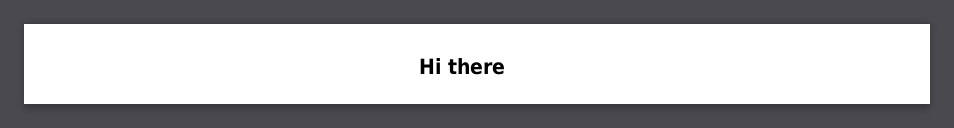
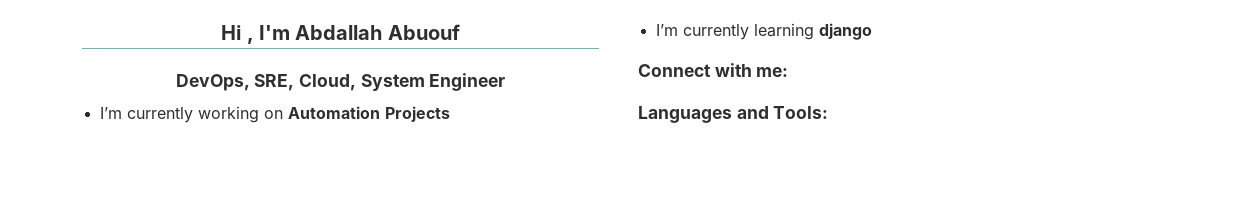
[447,58,505,75] there -> [246,24,460,44] [175,73,506,91] [99,106,450,123] [655,23,872,40] [638,63,789,77] [638,106,829,123] , I'm Abdallah Abuouf // DevOps, SRE, Cloud, System Engineer // I’m currently working on Automation Projects // I’m currently learning django // Connect with me: // Languages and Tools:

